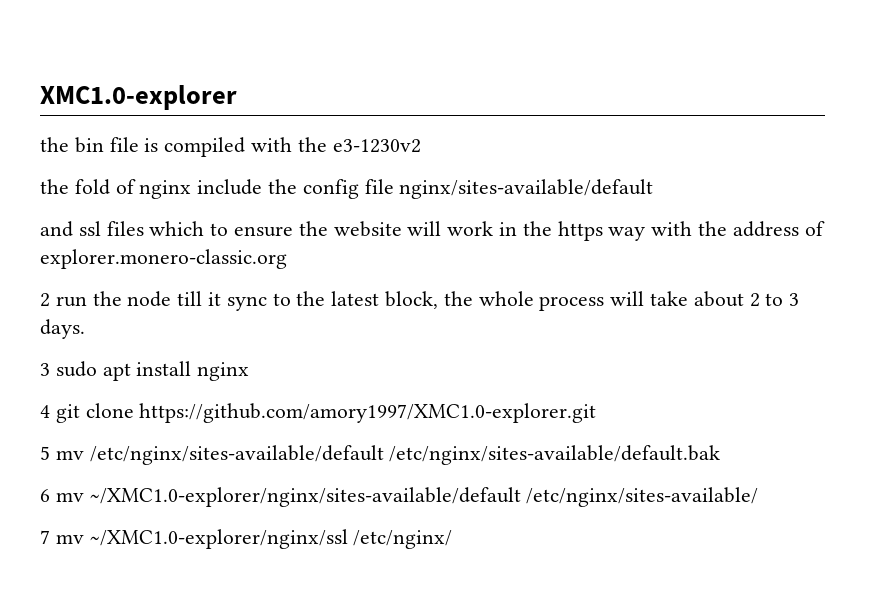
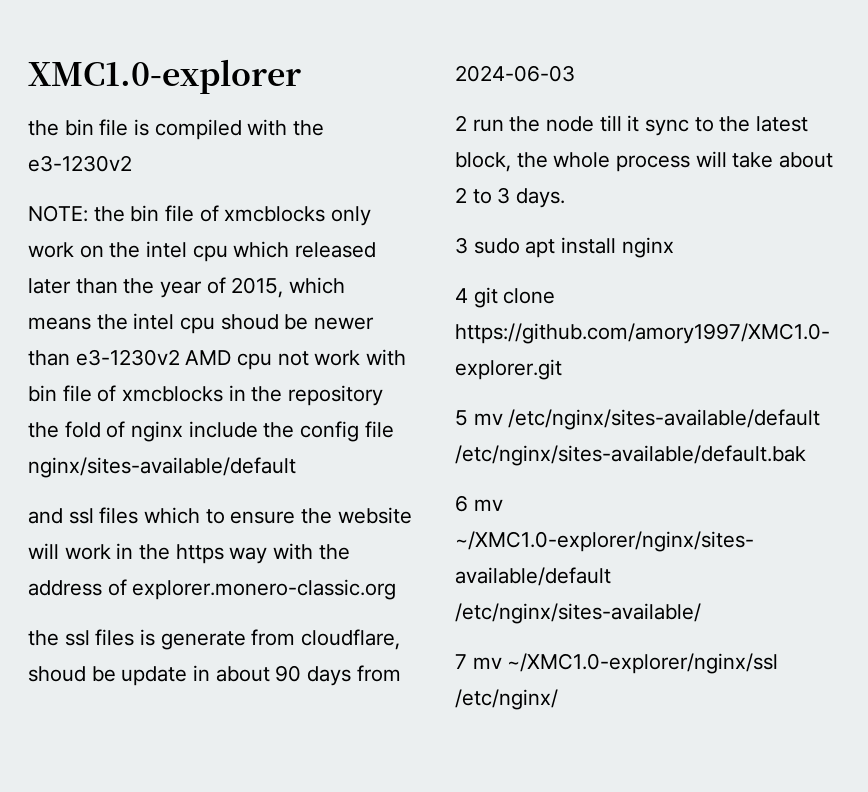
(421, 146) none -> [28,205,372,226] [28,241,377,262] [28,277,346,298] [28,313,375,334] [28,349,407,370] [28,385,384,406] NOTE: the bin file of xmcblocks only work on the intel cpu which released later than the year of 2015, which means the intel cpu shoud be newer than e3-1230v2 AMD cpu not work with bin file of xmcblocks in the repository
(287, 259) none -> [28,629,401,650] [28,665,401,686] [455,65,575,82] // the ssl files is generate from cloudflare, shoud be update in about 90 days from 2024-06-03

